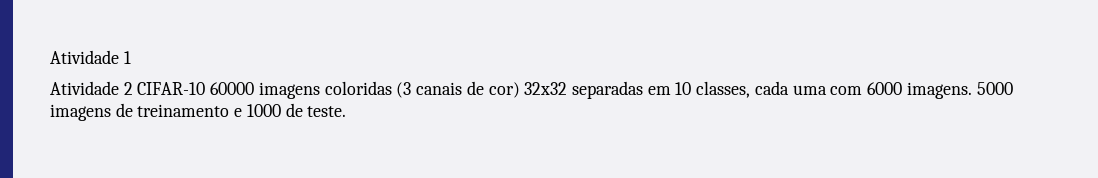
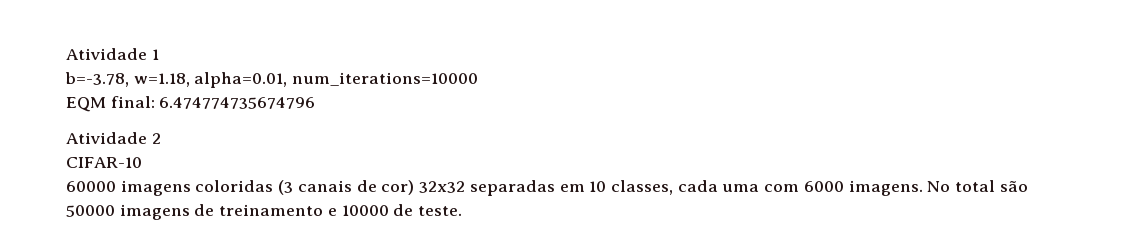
(131, 57) none -> [65,72,479,88] [66,96,316,112] // b=-3.78, w=1.18, alpha=0.01, num_iterations=10000 // EQM final: 6.474774735674796
(133, 88) none -> (161, 138) //
(206, 88) none -> (142, 162) //
[976,82,1013,95] 5000 -> [927,180,1028,192] [66,205,115,217] No total são 50000
[246,104,281,117] 1000 -> [341,205,389,216] 10000

